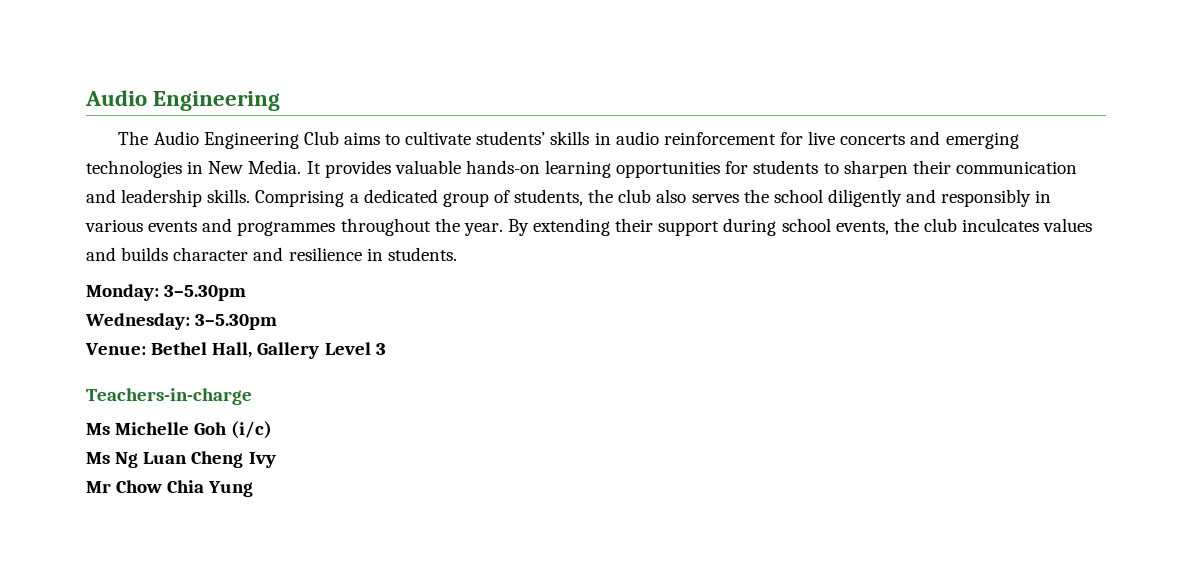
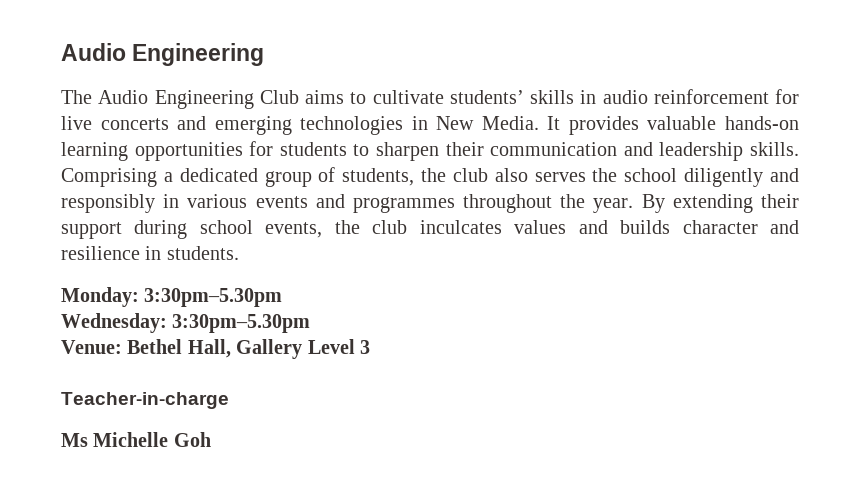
[164,285,247,301] 3–5.30pm -> [144,288,283,307] 3:30pm–5.30pm
[195,314,278,330] 3–5.30pm -> [172,314,311,333] 3:30pm–5.30pm
[86,388,252,405] Teachers-in-charge -> [61,392,229,409] Teacher-in-charge
[231,421,273,439] [86,451,276,468] [86,480,254,497] (i/c) // Ms Ng Luan Cheng Ivy // Mr Chow Chia Yung -> (211, 439) none

